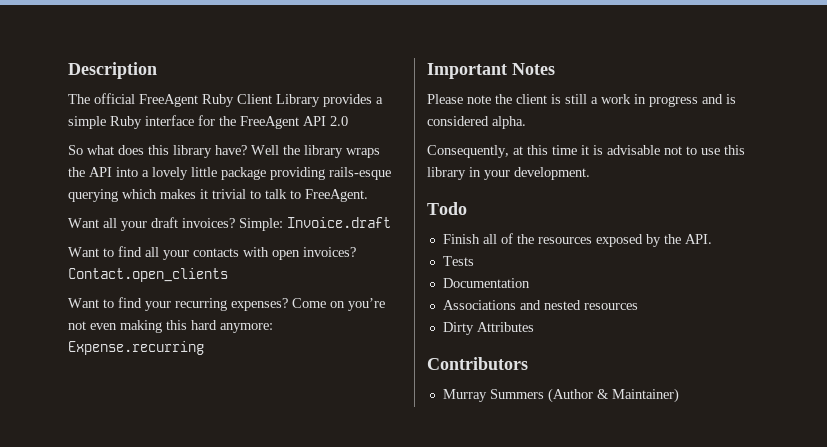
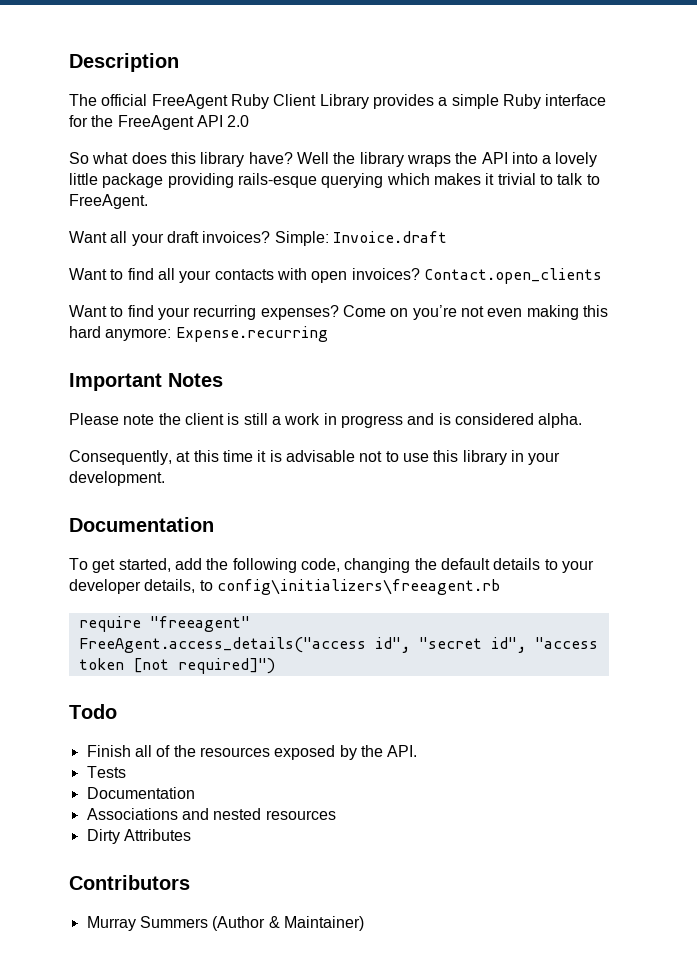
(590, 173) none -> [69,517,214,532] [69,558,594,573] [69,579,500,595] [78,616,250,632] [78,637,598,653] [78,658,275,674] // Documentation // To get started, add the following code, changing the default details to your developer details, to config\initializers\freeagent.rb // require "freeagent" // FreeAgent.access_details("access id", "secret id", "access token [not required]")

